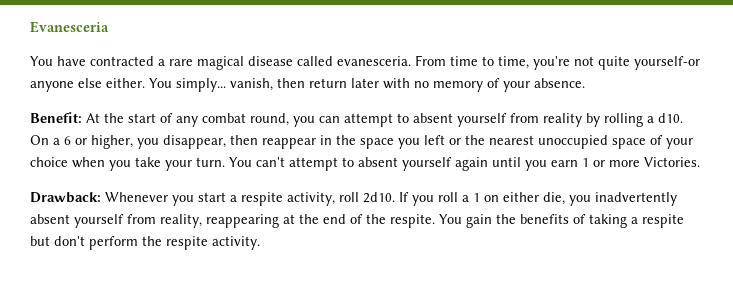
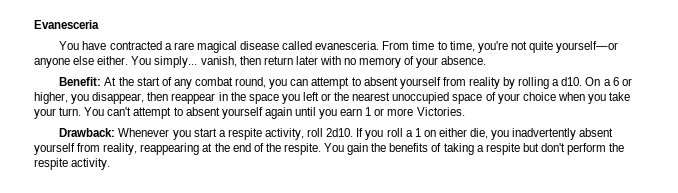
[634,56,700,70] yourself-or -> [556,41,619,53] yourself—or

